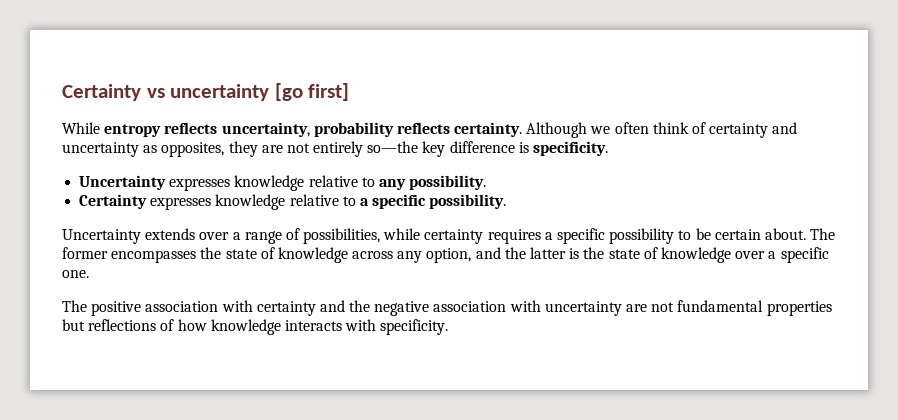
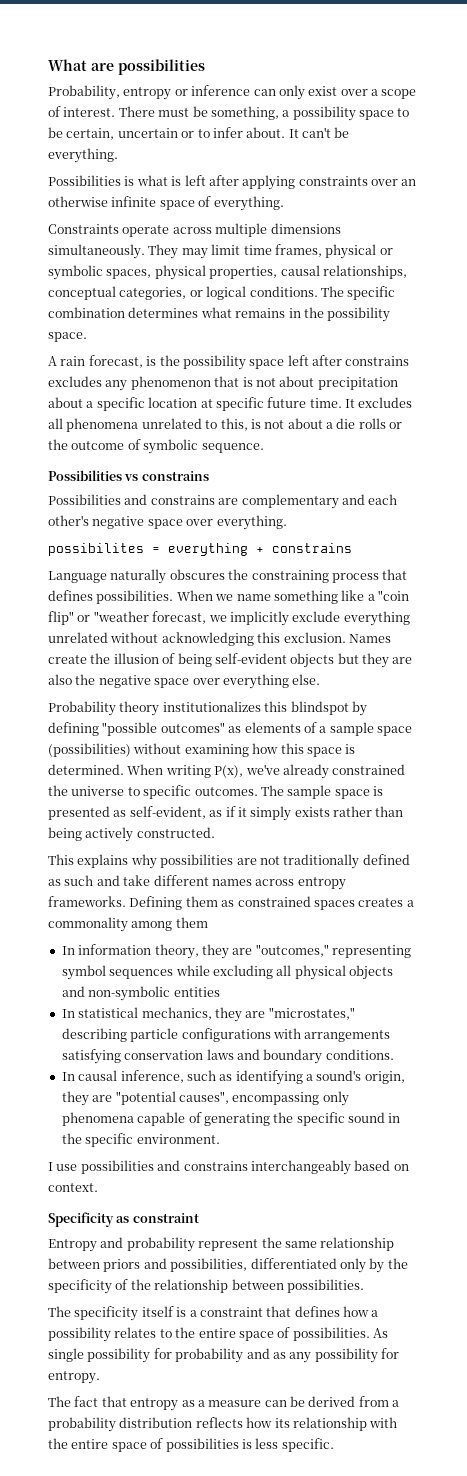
[62,83,350,101] [62,122,798,138] [62,141,609,157] [79,175,487,191] [79,194,507,210] [62,228,836,244] [62,247,829,263] [62,270,89,278] [62,300,832,316] [62,319,449,335] Certainty vs uncertainty [go first] // While entropy reflects uncertainty, probability reflects certainty. Although we often think of certainty and uncertainty as opposites, they are not entirely so—the key difference is specificity. // Uncertainty expresses knowledge relative to any possibility. // Certainty expresses knowledge relative to a specific possibility. // Uncertainty extends over a range of possibilities, while certainty requires a specific possibility to be certain about. The former encompasses the state of knowledge across any option, and the latter is the state of knowledge over a specific one. // The positive association with certainty and the negative association with uncertainty are not fundamental properties but reflections of how knowledge interacts with specificity. -> [48,59,205,75] [48,85,417,100] [48,106,410,121] [48,127,350,140] [48,148,118,163] [48,175,417,190] [48,196,284,211] [48,223,341,237] [48,244,393,259] [48,265,407,280] [48,286,396,300] [48,307,391,322] [48,332,87,342] [48,355,410,370] [48,376,398,391] [48,397,413,411] [48,418,403,432] [48,439,264,454] [48,470,209,481] [48,494,398,509] [48,515,287,530] [48,543,352,556] [48,569,408,584] [48,590,409,604] [48,611,410,626] [48,632,391,646] [48,653,413,668] [48,674,321,689] [48,701,367,716] [48,722,412,736] [48,743,356,757] [48,764,406,779] [48,785,383,799] [48,806,404,821] [48,827,215,842] [48,854,410,869] [48,875,346,890] [48,896,414,910] [48,917,208,932] [61,944,411,959] [61,965,393,980] [61,986,220,1001] [61,1007,355,1022] [61,1028,391,1042] [61,1049,394,1064] [61,1070,405,1085] [61,1091,349,1106] [61,1112,401,1126] [61,1133,220,1147] [48,1160,409,1175] [48,1183,98,1192] [48,1212,199,1227] [48,1237,395,1252] [48,1258,408,1273] [48,1279,364,1294] [48,1306,379,1321] [48,1327,388,1342] [48,1348,399,1363] [48,1371,100,1384] [48,1396,400,1411] [48,1417,398,1432] [48,1438,334,1452] What are possibilities // Probability, entropy or inference can only exist over a scope of interest. There must be something, a possibility space to be certain, uncertain or to infer about. It can't be everything. // Possibilities is what is left after applying constraints over an otherwise infinite space of everything. // Constraints operate across multiple dimensions simultaneously. They may limit time frames, physical or symbolic spaces, physical properties, causal relationships, conceptual categories, or logical conditions. The specific combination determines what remains in the possibility space. // A rain forecast, is the possibility space left after constrains excludes any phenomenon that is not about precipitation about a specific location at specific future time. It excludes all phenomena unrelated to this, is not about a die rolls or the outcome of symbolic sequence. // Possibilities vs constrains // Possibilities and constrains are complementary and each other's negative space over everything. // possibilites = everything + constrains // Language naturally obscures the constraining process that defines possibilities. When we name something like a "coin flip" or "weather forecast, we implicitly exclude everything unrelated without acknowledging this exclusion. Names create the illusion of being self-evident objects but they are also the negative space over everything else. // Probability theory institutionalizes this blindspot by defining "possible outcomes" as elements of a sample space (possibilities) without examining how this space is determined. When writing P(x), we've already constrained the universe to specific outcomes. The sample space is presented as self-evident, as if it simply exists rather than being actively constructed. // This explains why possibilities are not traditionally defined as such and take different names across entropy frameworks. Defining them as constrained spaces creates a commonality among them // In information theory, they are "outcomes," representing symbol sequences while excluding all physical objects and non-symbolic entities // In statistical mechanics, they are "microstates," describing particle configurations with arrangements satisfying conservation laws and boundary conditions. // In causal inference, such as identifying a sound's origin, they are "potential causes", encompassing only phenomena capable of generating the specific sound in the specific environment. // I use possibilities and constrains interchangeably based on context. // Specificity as constraint // Entropy and probability represent the same relationship between priors and possibilities, differentiated only by the specificity of the relationship between possibilities. // The specificity itself is a constraint that defines how a possibility relates to the entire space of possibilities. As single possibility for probability and as any possibility for entropy. // The fact that entropy as a measure can be derived from a probability distribution reflects how its relationship with the entire space of possibilities is less specific.

